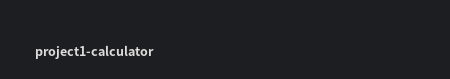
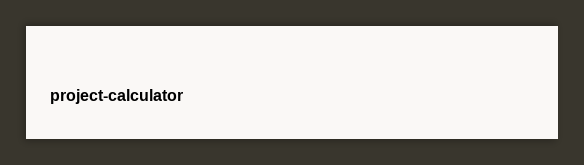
[35,45,154,59] project1-calculator -> [50,89,183,104] project-calculator

